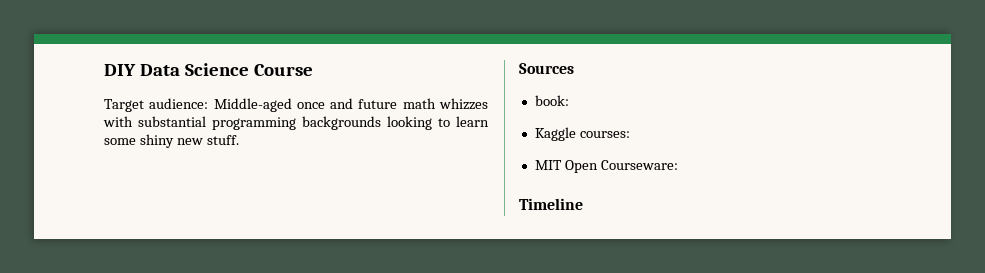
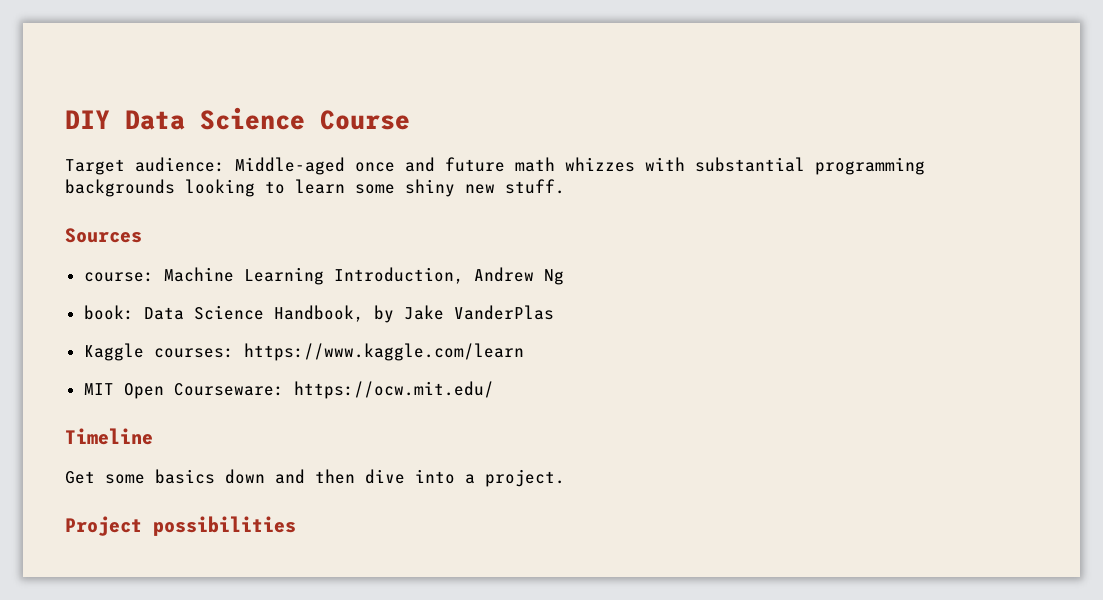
[534,95,569,106] book: -> [83,267,564,285] [83,305,554,323] course: Machine Learning Introduction, Andrew Ng // book: Data Science Handbook, by Jake VanderPlas
(630, 134) none -> [243,343,524,361] https://www.kaggle.com/learn
(678, 165) none -> [293,381,494,399] https://ocw.mit.edu/
(583, 204) none -> [65,469,565,487] [65,516,296,536] // Get some basics down and then dive into a project. // Project possibilities

